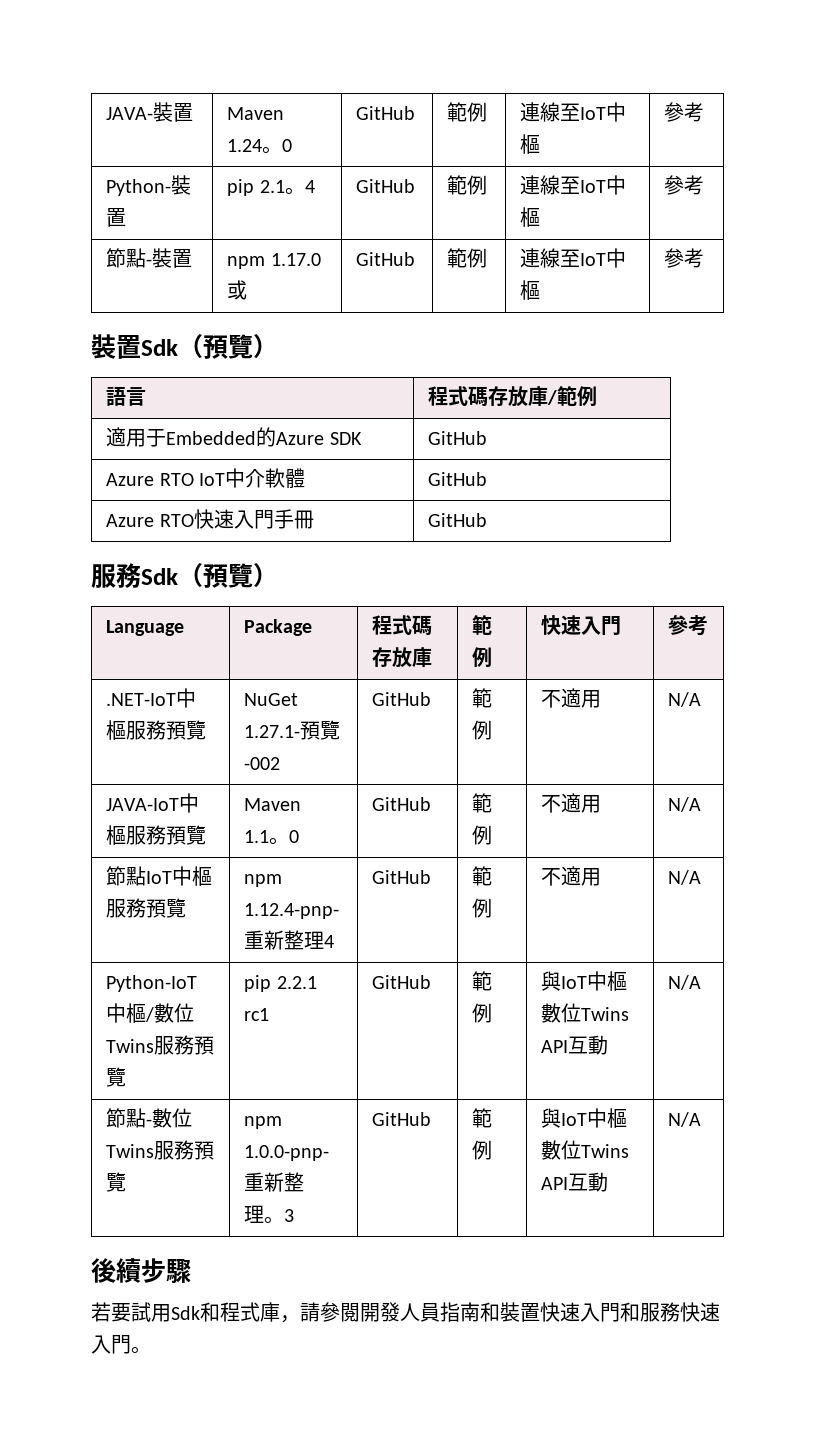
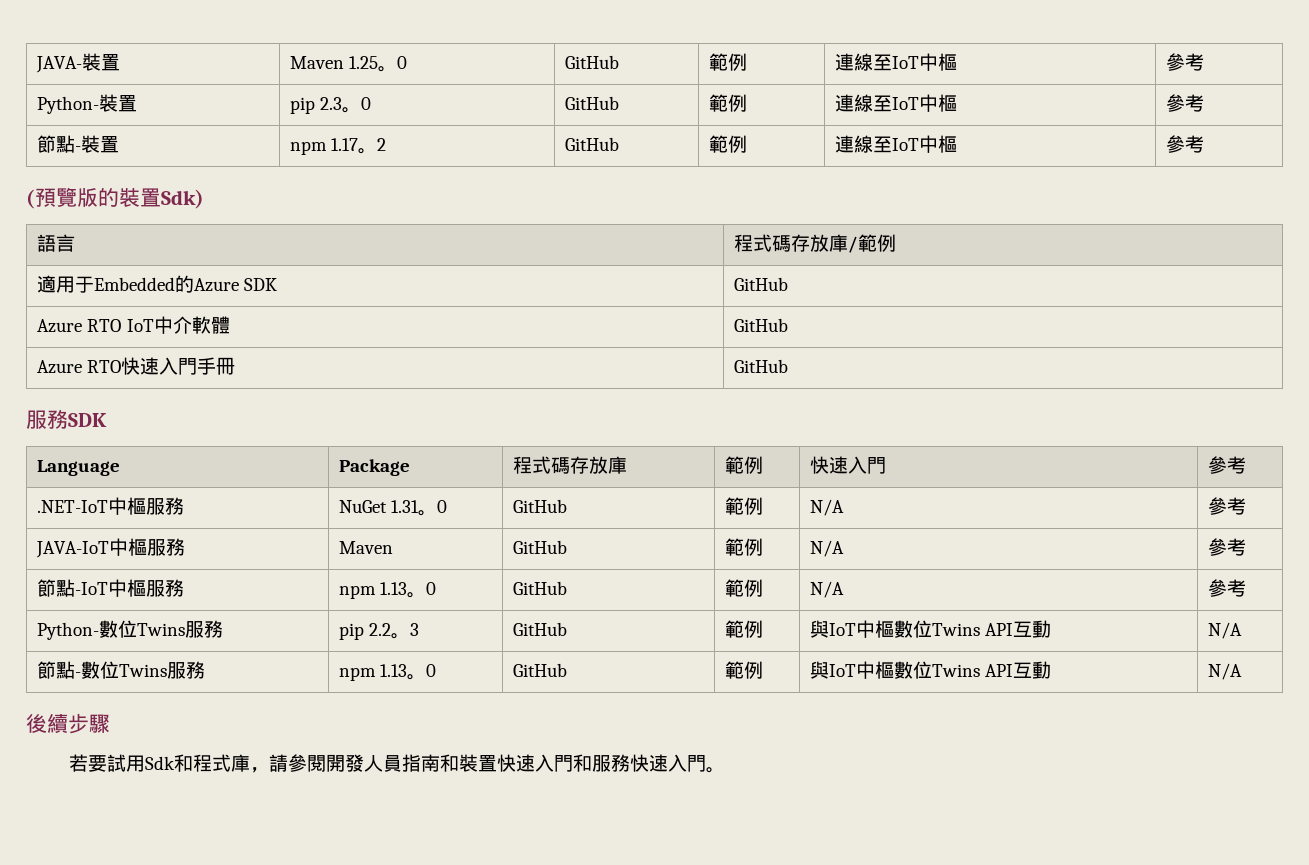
[227,139,263,152] 1.24 -> [349,56,379,69] 1.25
[259,180,315,195] 2.1。4 -> [320,97,372,113] 2.3。0
[270,253,321,266] [227,280,248,300] [356,252,416,266] [447,248,488,268] [520,248,627,268] [520,280,541,300] [664,248,705,268] [91,334,278,359] 1.17.0或 | GitHub | 範例 | 連線至IoT中樞 | 參考 // 裝置Sdk（預覽） -> [331,138,387,154] [565,137,620,151] [709,135,748,153] [835,135,958,153] [1166,135,1205,153] [26,187,204,209] 1.17。2 | GitHub | 範例 | 連線至IoT中樞 | 參考 // (預覽版的裝置Sdk)
[141,563,278,588] Sdk（預覽） -> [68,413,107,427] SDK
[166,720,207,740] 預覽 -> (185, 506) none
[244,720,341,740] [244,757,281,770] [372,692,432,706] [472,688,493,708] [472,720,493,740] [541,688,602,708] [668,692,702,707] [106,793,200,813] [106,825,207,845] [244,798,302,811] [244,830,300,845] [372,797,432,811] [472,793,493,813] [472,825,493,845] [541,793,602,813] [668,797,702,812] [106,866,213,886] [106,898,187,918] [244,874,283,887] [244,903,340,919] [244,930,335,950] [372,870,432,884] [472,866,493,886] [472,898,493,918] [541,866,602,886] [668,870,702,885] [106,975,198,992] [106,1003,195,1023] [106,1035,215,1055] [106,1067,127,1087] [244,975,317,992] [244,1008,270,1021] 1.27.1-預覽-002 | GitHub | 範例 | 不適用 | N/A // JAVA-IoT中樞服務預覽 | Maven 1.1。0 | GitHub | 範例 | 不適用 | N/A // 節點IoT中樞服務預覽 | npm 1.12.4-pnp-重新整理4 | GitHub | 範例 | 不適用 | N/A // Python-IoT中樞/數位Twins服務預覽 | pip 2.2.1 rc1 -> [391,500,448,516] [513,499,568,513] [725,497,764,515] [810,499,845,516] [1208,497,1247,515] [36,538,186,558] [339,541,394,554] [513,540,568,554] [725,538,764,556] [810,540,845,557] [1208,538,1247,556] [37,579,185,597] [339,582,437,599] [513,581,568,595] [725,579,764,597] [810,581,845,598] [1208,579,1247,597] [37,620,224,640] [339,623,420,640] 1.31。0 | GitHub | 範例 | N/A | 參考 // JAVA-IoT中樞服務 | Maven | GitHub | 範例 | N/A | 參考 // 節點-IoT中樞服務 | npm 1.13。0 | GitHub | 範例 | N/A | 參考 // Python-數位Twins服務 | pip 2.2。3
[194,1141,215,1160] [106,1172,127,1192] [244,1116,283,1129] [244,1145,330,1161] [244,1172,305,1192] [244,1205,295,1224] 預覽 | npm 1.0.0-pnp-重新整理。3 -> [339,664,437,681] | npm 1.13。0

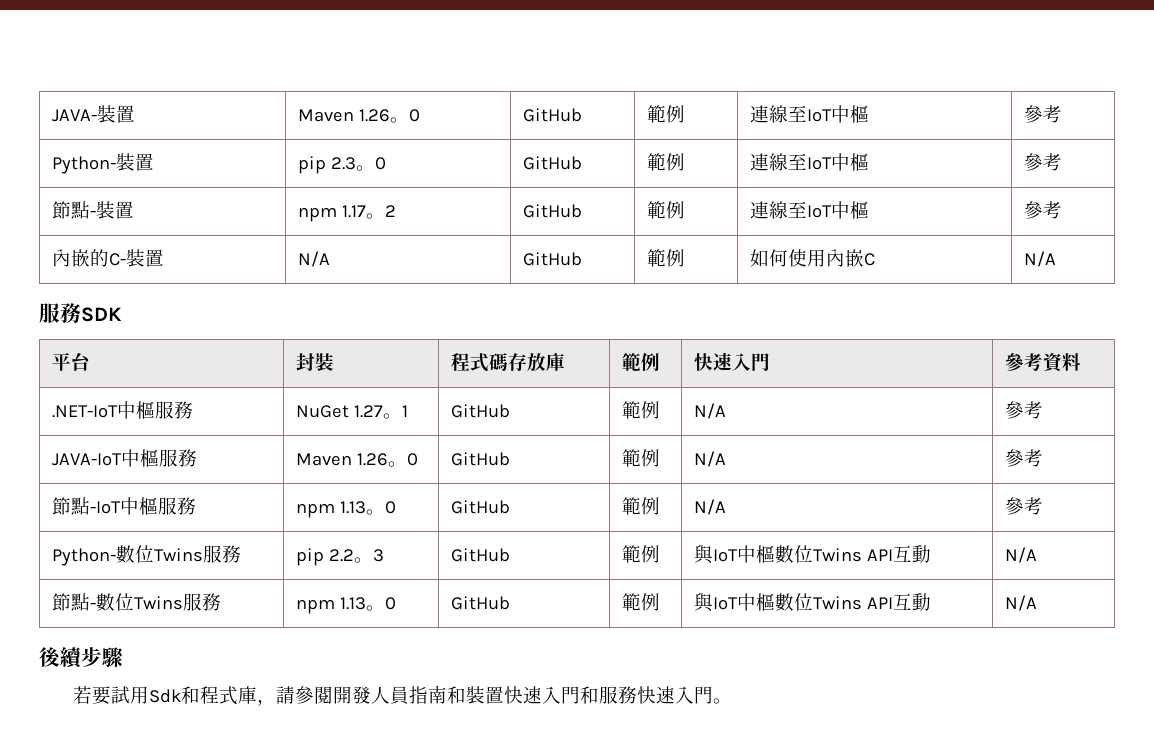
[349,56,379,69] 1.25 -> [359,109,391,122] 1.26
[26,187,204,209] [37,234,76,252] [734,234,897,253] [37,275,278,293] [734,277,789,291] [37,316,230,334] [734,318,789,332] [37,357,236,375] [734,359,789,373] // (預覽版的裝置Sdk) // 語言 | 程式碼存放庫/範例 // 適用于Embedded的Azure SDK | GitHub // Azure RTO IoT中介軟體 | GitHub // Azure RTO快速入門手冊 | GitHub -> [52,249,165,267] [298,251,331,267] [523,252,583,266] [647,249,686,267] [750,249,876,267] [1024,251,1057,267] // 內嵌的C-裝置 | N/A | GitHub | 範例 | 如何使用內嵌C | N/A
[37,460,121,476] [339,459,411,476] Language | Package -> [52,352,92,371] [296,353,335,371] 平台 | 封裝
(1247, 465) none -> [1043,353,1082,372] 資料
[391,500,448,516] 1.31。0 -> [354,405,409,419] 1.27。1
(394, 547) none -> [357,453,419,467] 1.26。0

